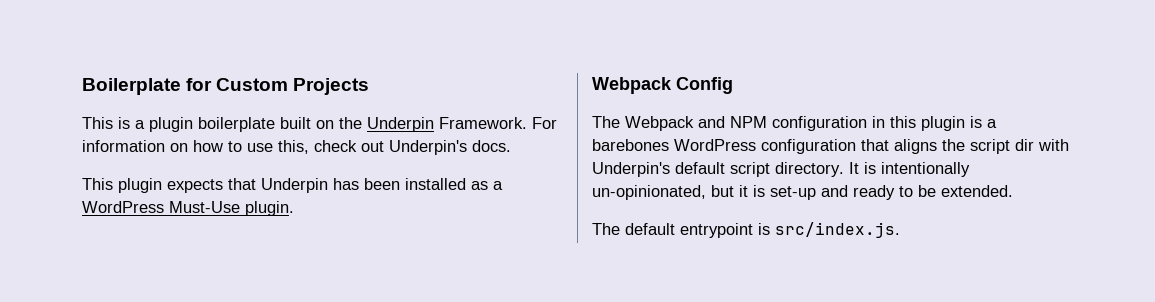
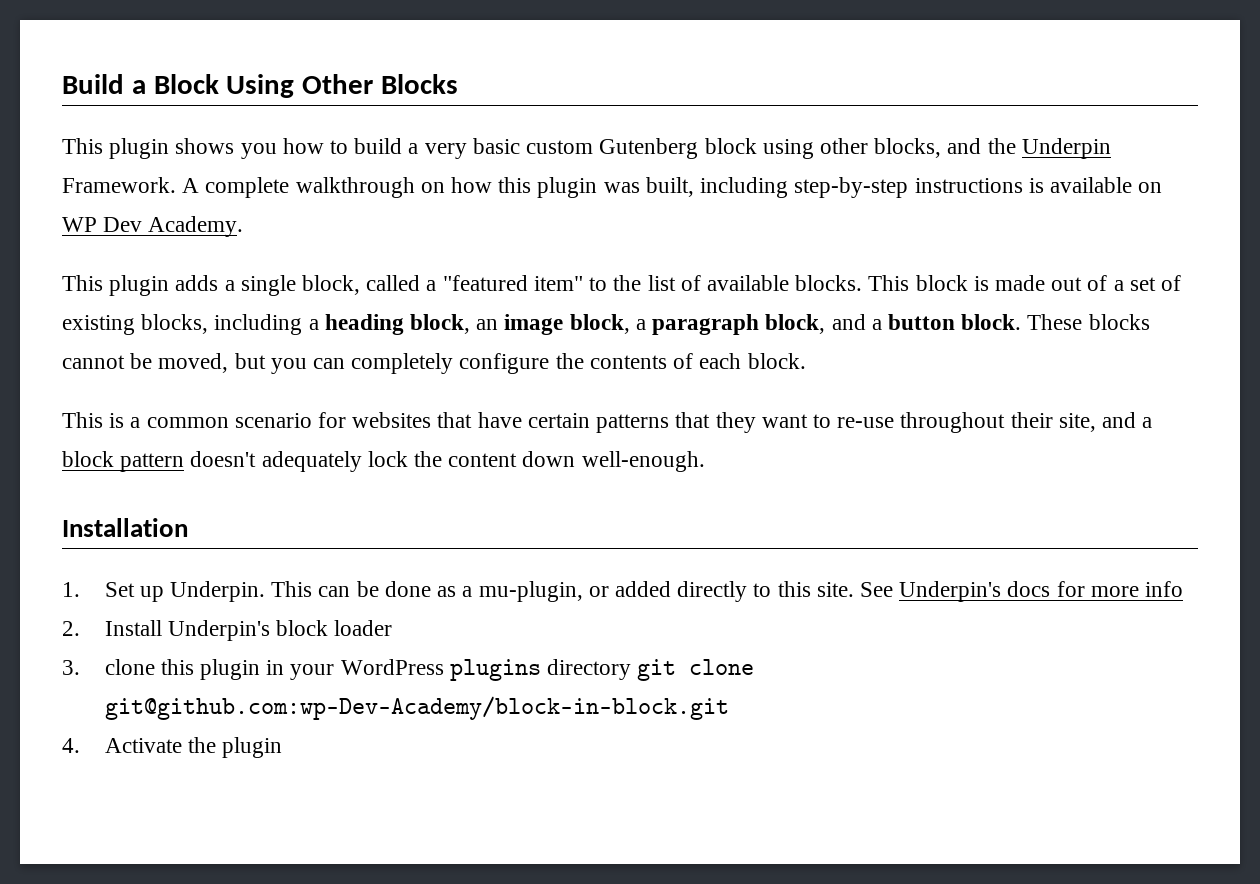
[82,78,370,95] [82,117,557,132] [82,140,511,155] [82,178,503,193] [82,201,294,216] [592,77,733,94] [592,116,997,131] [592,139,1069,154] [592,162,970,177] [592,185,1013,200] [592,222,900,238] Boilerplate for Custom Projects // This is a plugin boilerplate built on the Underpin Framework. For information on how to use this, check out Underpin's docs. // This plugin expects that Underpin has been installed as a WordPress Must-Use plugin. // Webpack Config // The Webpack and NPM configuration in this plugin is a barebones WordPress configuration that aligns the script dir with Underpin's default script directory. It is intentionally un-opinionated, but it is set-up and ready to be extended. // The default entrypoint is src/index.js. -> [62,74,459,98] [62,138,1111,159] [62,177,1163,198] [62,216,244,237] [62,275,1182,296] [62,314,1150,335] [62,353,806,374] [62,412,1153,433] [62,451,705,472] [62,518,188,537] [62,581,1184,602] [62,620,393,641] [62,659,755,681] [104,696,729,720] [62,737,283,758] Build a Block Using Other Blocks // This plugin shows you how to build a very basic custom Gutenberg block using other blocks, and the Underpin Framework. A complete walkthrough on how this plugin was built, including step-by-step instructions is available on WP Dev Academy. // This plugin adds a single block, called a "featured item" to the list of available blocks. This block is made out of a set of existing blocks, including a heading block, an image block, a paragraph block, and a button block. These blocks cannot be moved, but you can completely configure the contents of each block. // This is a common scenario for websites that have certain patterns that they want to re-use throughout their site, and a block pattern doesn't adequately lock the content down well-enough. // Installation // 1. Set up Underpin. This can be done as a mu-plugin, or added directly to this site. See Underpin's docs for more info // 2. Install Underpin's block loader // 3. clone this plugin in your WordPress plugins directory git clone git@github.com:wp-Dev-Academy/block-in-block.git // 4. Activate the plugin

